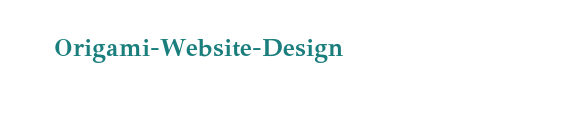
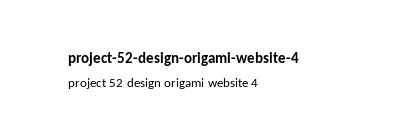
[54,39,343,63] Origami-Website-Design -> [68,52,299,66] [68,78,258,89] project-52-design-origami-website-4 // project 52 design origami website 4

